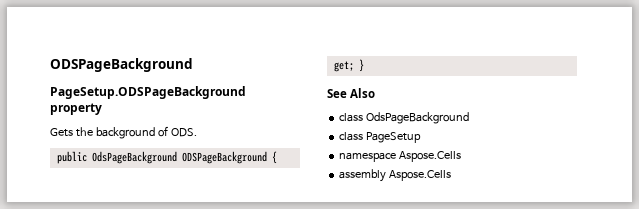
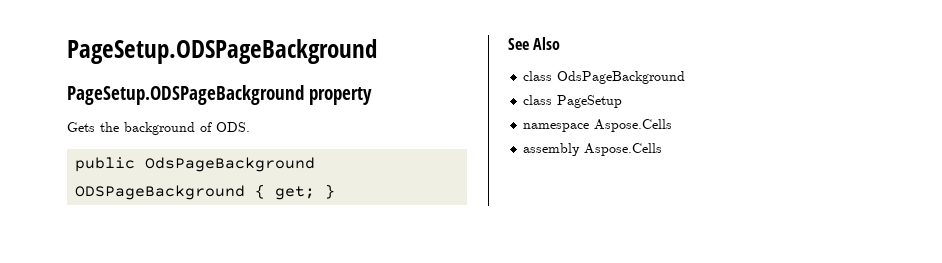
[50,58,193,72] ODSPageBackground -> [67,39,377,64] PageSetup.ODSPageBackground

